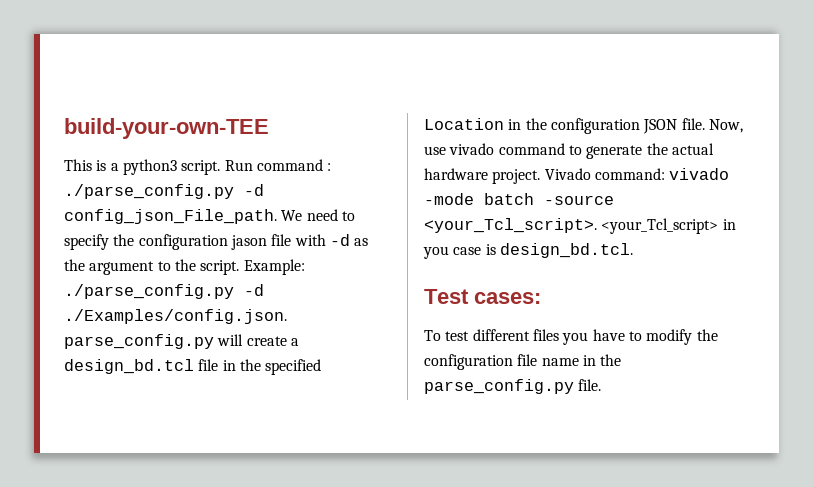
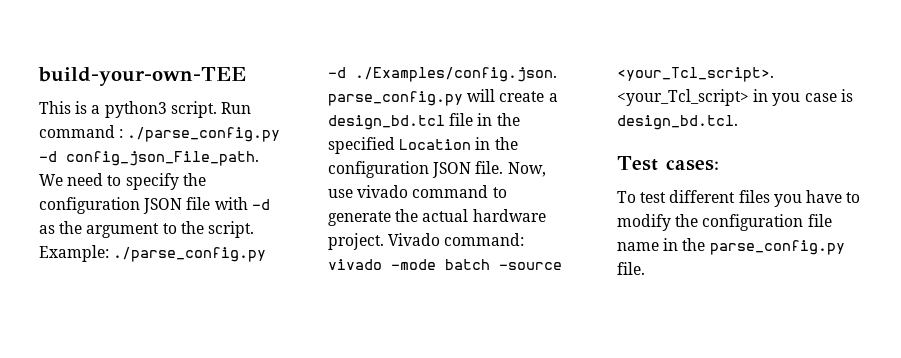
[230,235,267,250] jason -> [143,198,183,214] JSON

